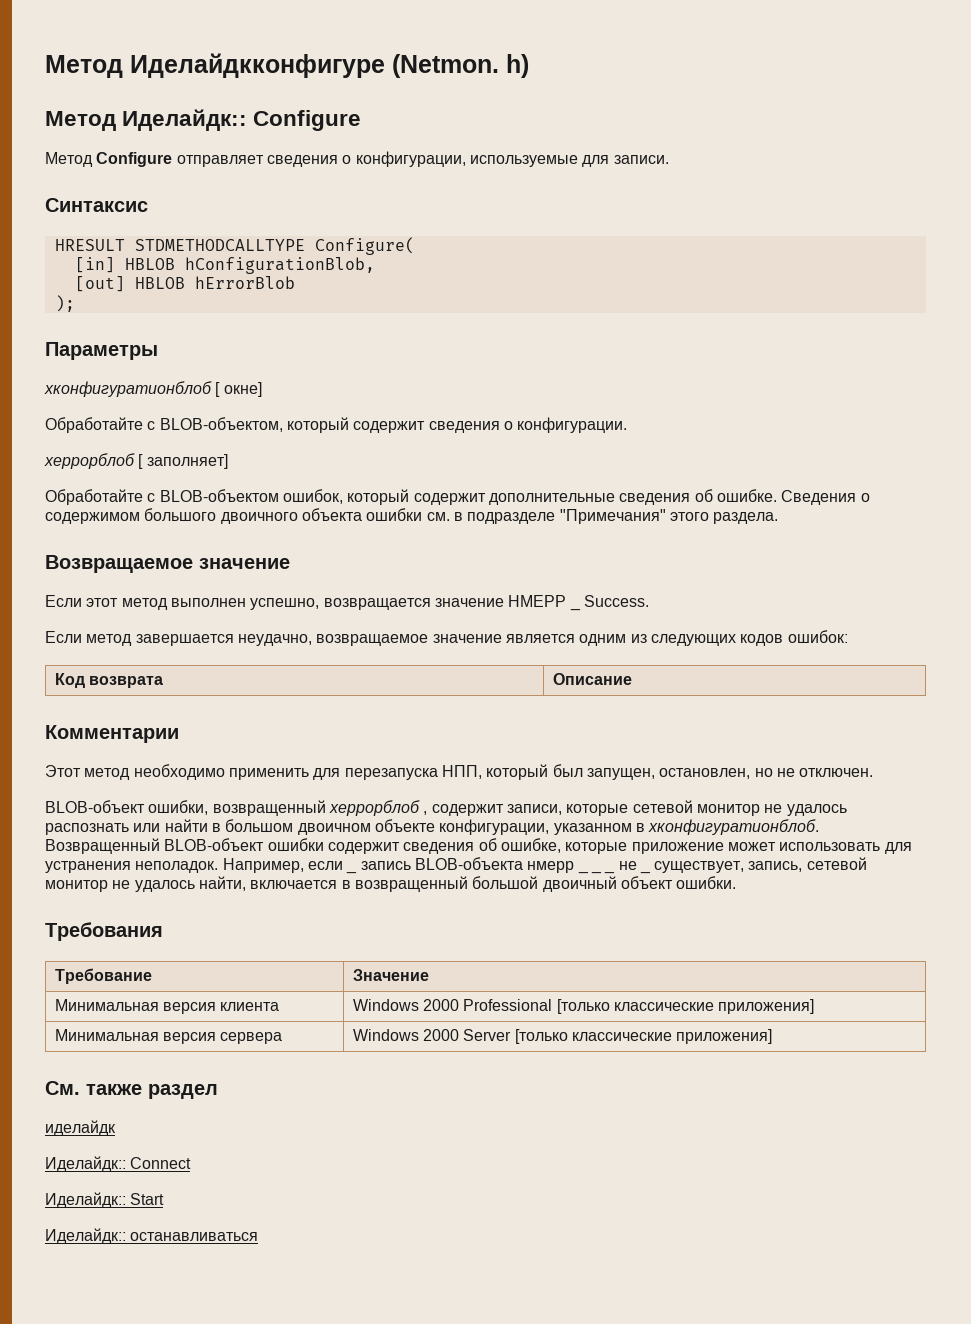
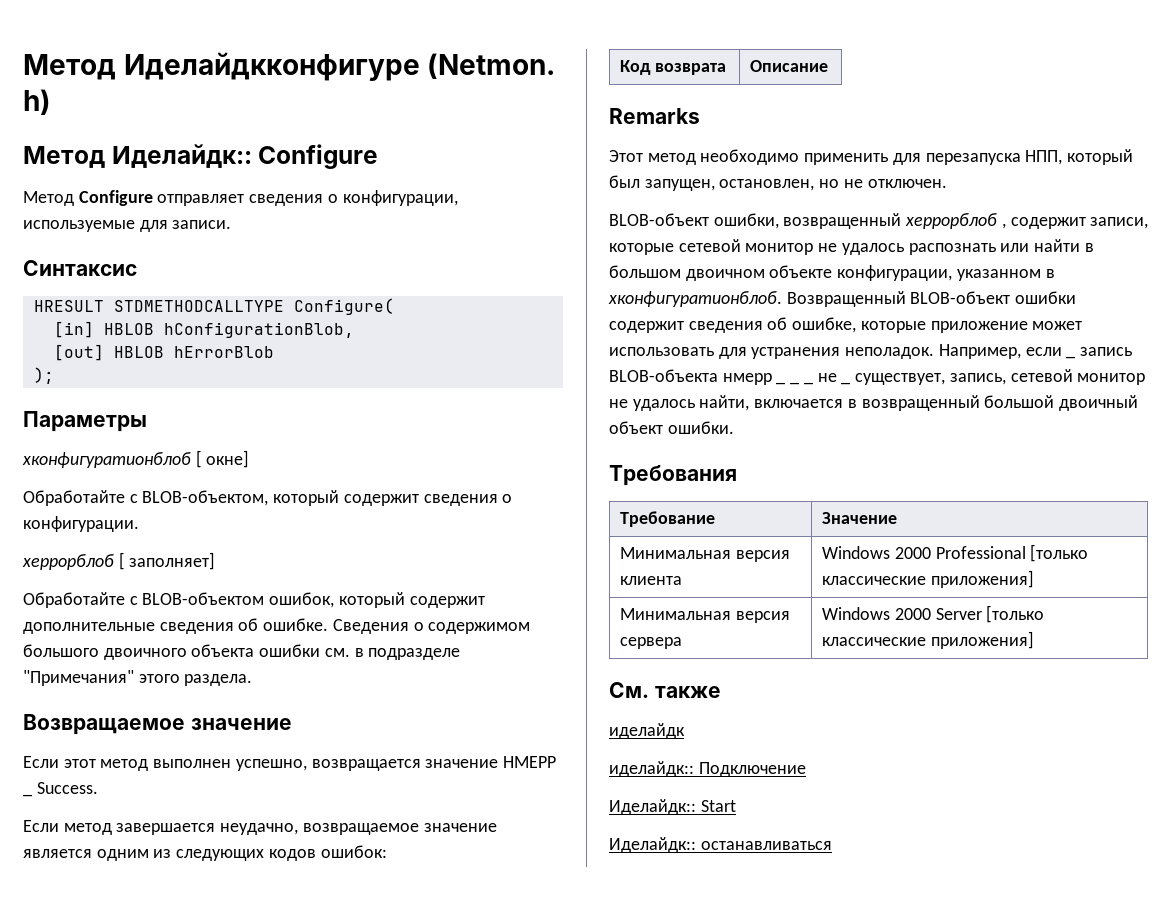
[45,725,179,743] Комментарии -> [609,108,700,124] Remarks
[148,1084,218,1099] раздел -> (721, 692) none
[45,1156,192,1172] Иделайдк:: Connect -> [609,761,806,777] иделайдк:: Подключение

